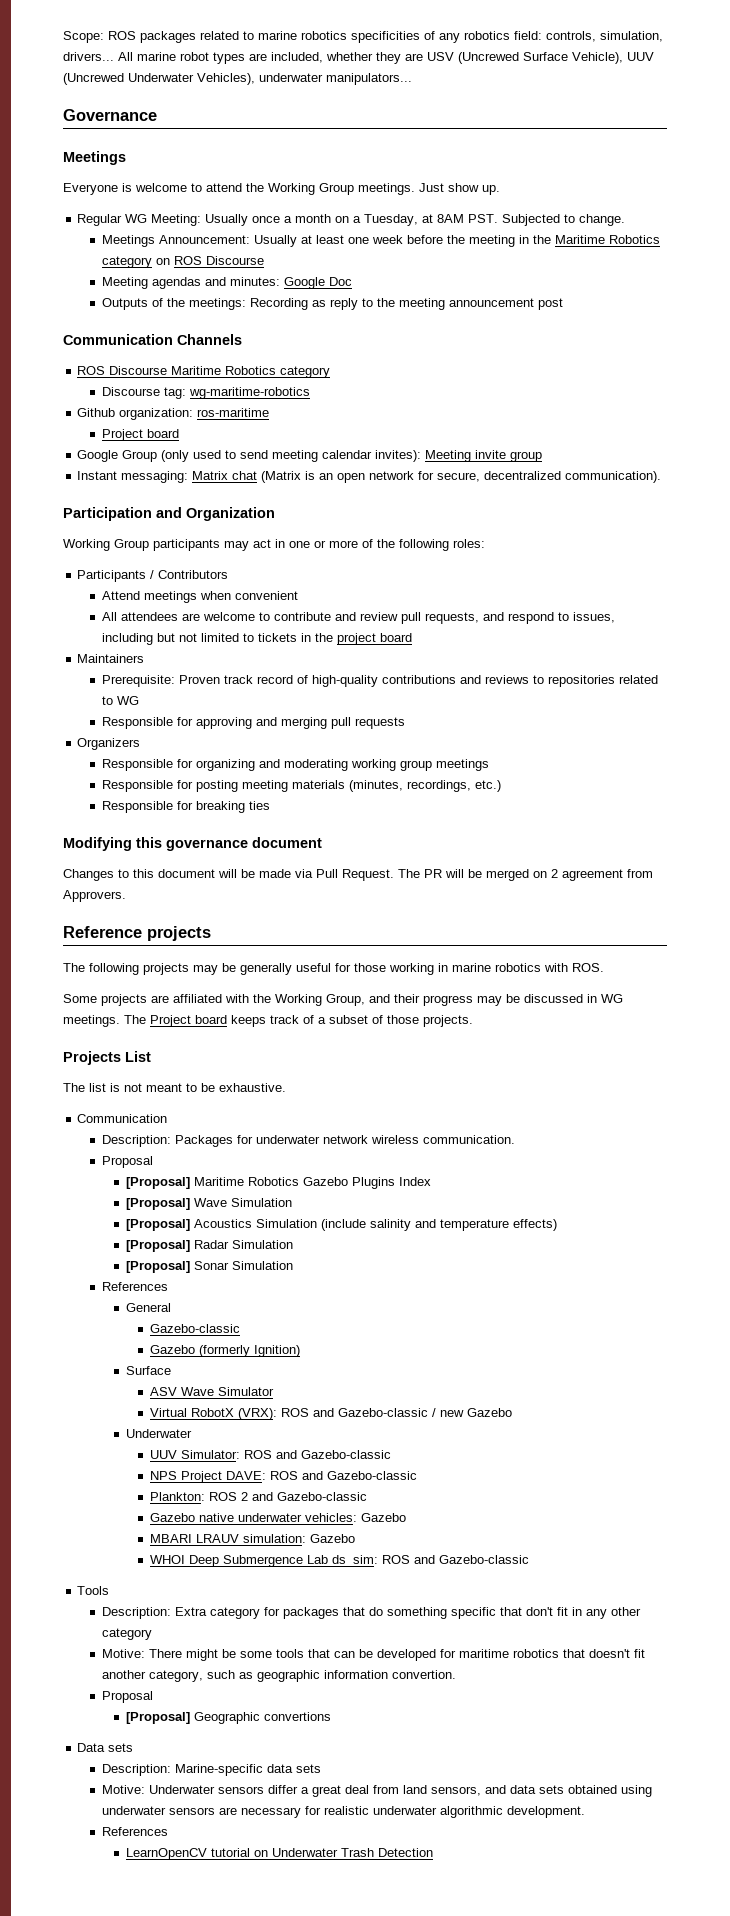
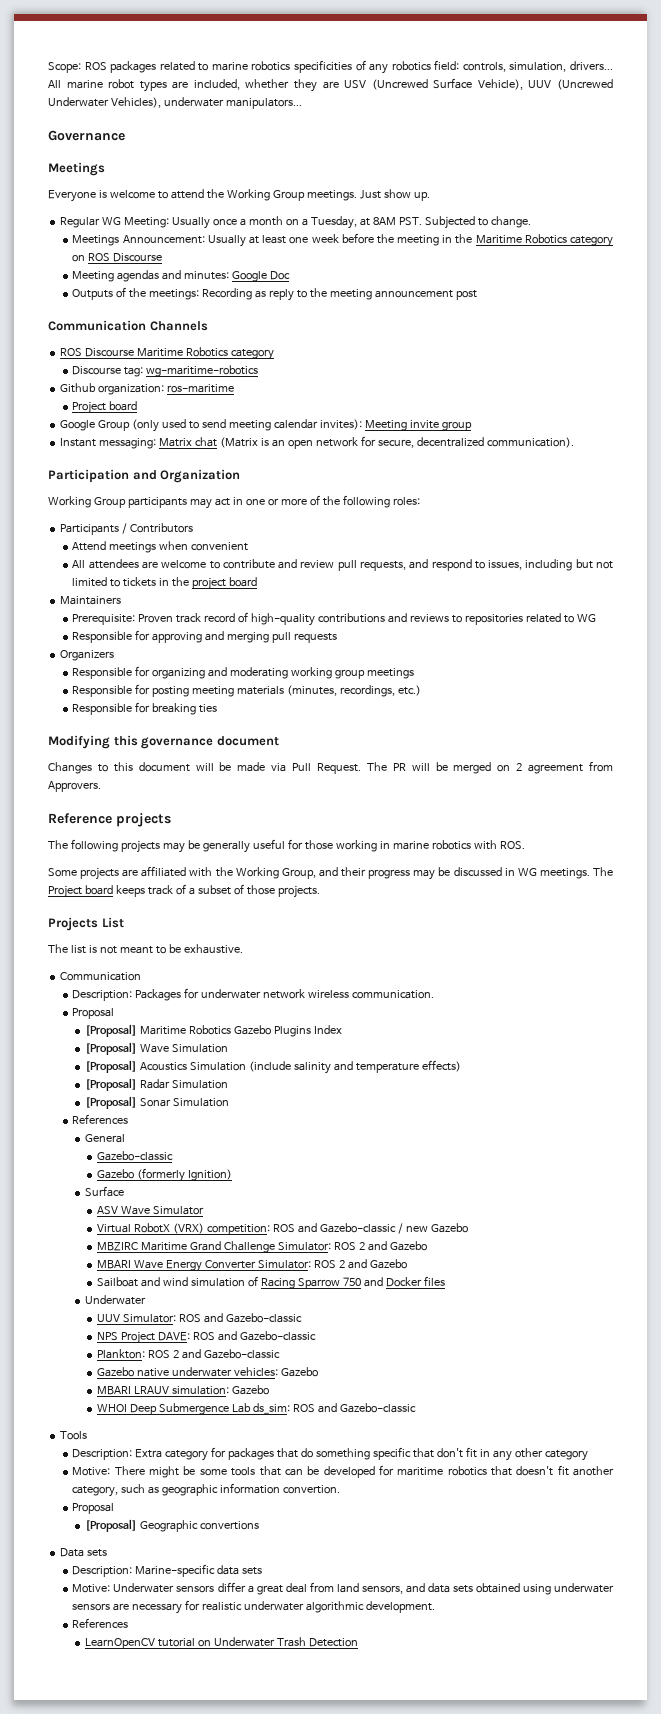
[237,1408,277,1420] (VRX): -> [172,1223,270,1235] (VRX) competition:
(512, 1412) none -> [97,1241,427,1253] [97,1259,407,1272] [97,1276,445,1289] // MBZIRC Maritime Grand Challenge Simulator: ROS 2 and Gazebo // MBARI Wave Energy Converter Simulator: ROS 2 and Gazebo // Sailboat and wind simulation of Racing Sparrow 750 and Docker files

